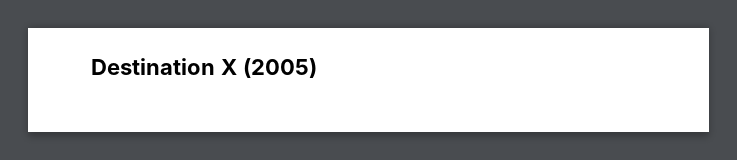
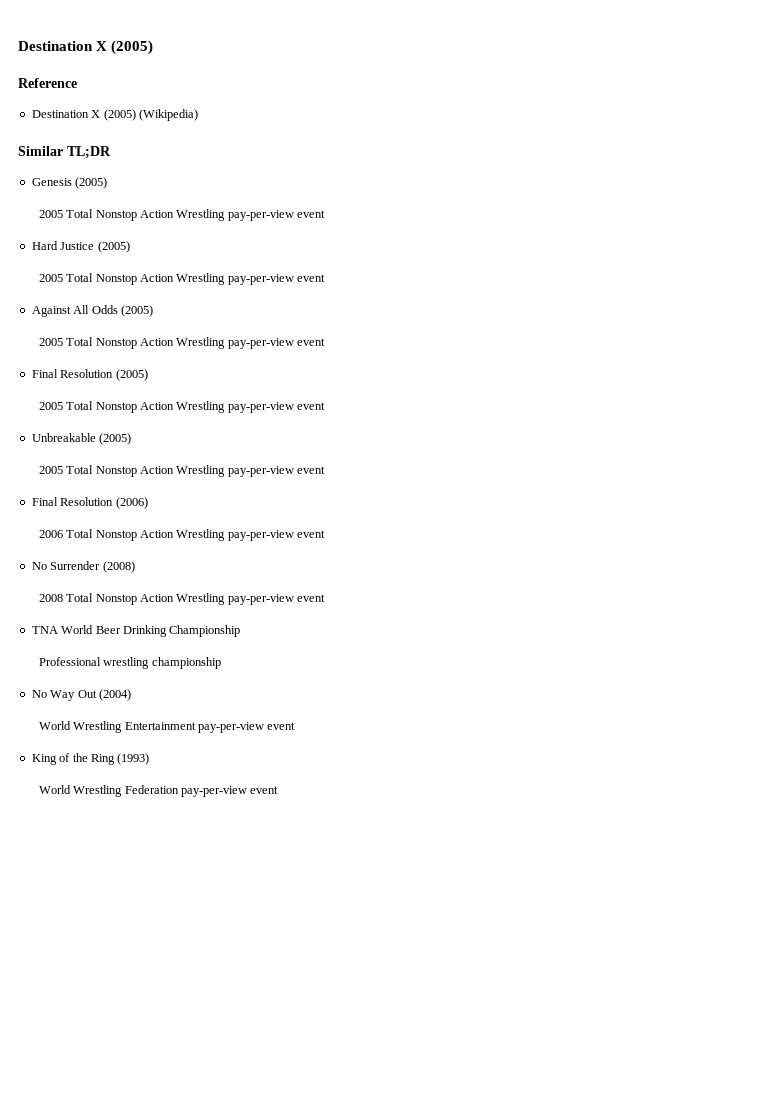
[91,58,317,78] Destination X (2005) -> [18,40,154,55] [18,78,77,88] [31,109,198,121] [18,146,111,159] [31,177,108,189] [38,209,326,221] [31,241,130,253] [38,273,326,285] [31,305,153,317] [38,337,326,349] [31,369,148,381] [38,401,326,413] [31,433,132,445] [38,465,326,477] [31,497,148,509] [38,529,326,541] [31,561,135,573] [38,593,326,605] [31,625,241,637] [38,657,221,669] [31,689,131,701] [38,721,296,733] [31,753,150,765] [38,785,279,797] Destination X (2005) // Reference // Destination X (2005) (Wikipedia) // Similar TL;DR // Genesis (2005) // 2005 Total Nonstop Action Wrestling pay-per-view event // Hard Justice (2005) // 2005 Total Nonstop Action Wrestling pay-per-view event // Against All Odds (2005) // 2005 Total Nonstop Action Wrestling pay-per-view event // Final Resolution (2005) // 2005 Total Nonstop Action Wrestling pay-per-view event // Unbreakable (2005) // 2005 Total Nonstop Action Wrestling pay-per-view event // Final Resolution (2006) // 2006 Total Nonstop Action Wrestling pay-per-view event // No Surrender (2008) // 2008 Total Nonstop Action Wrestling pay-per-view event // TNA World Beer Drinking Championship // Professional wrestling championship // No Way Out (2004) // World Wrestling Entertainment pay-per-view event // King of the Ring (1993) // World Wrestling Federation pay-per-view event

